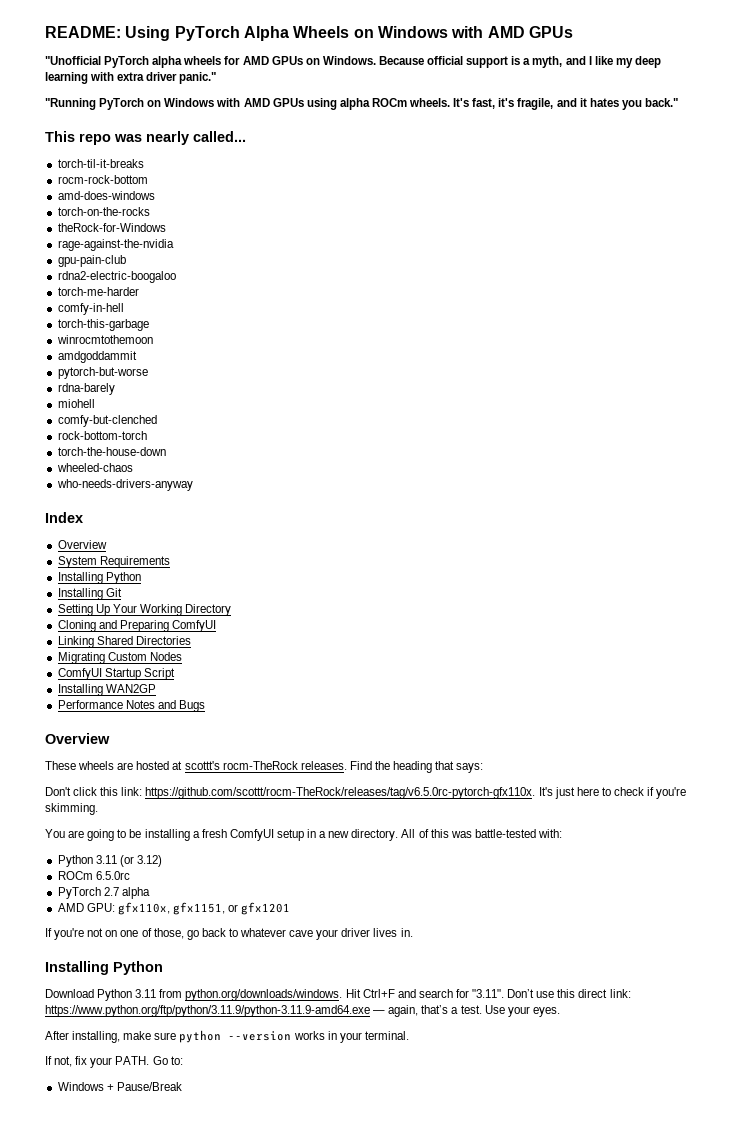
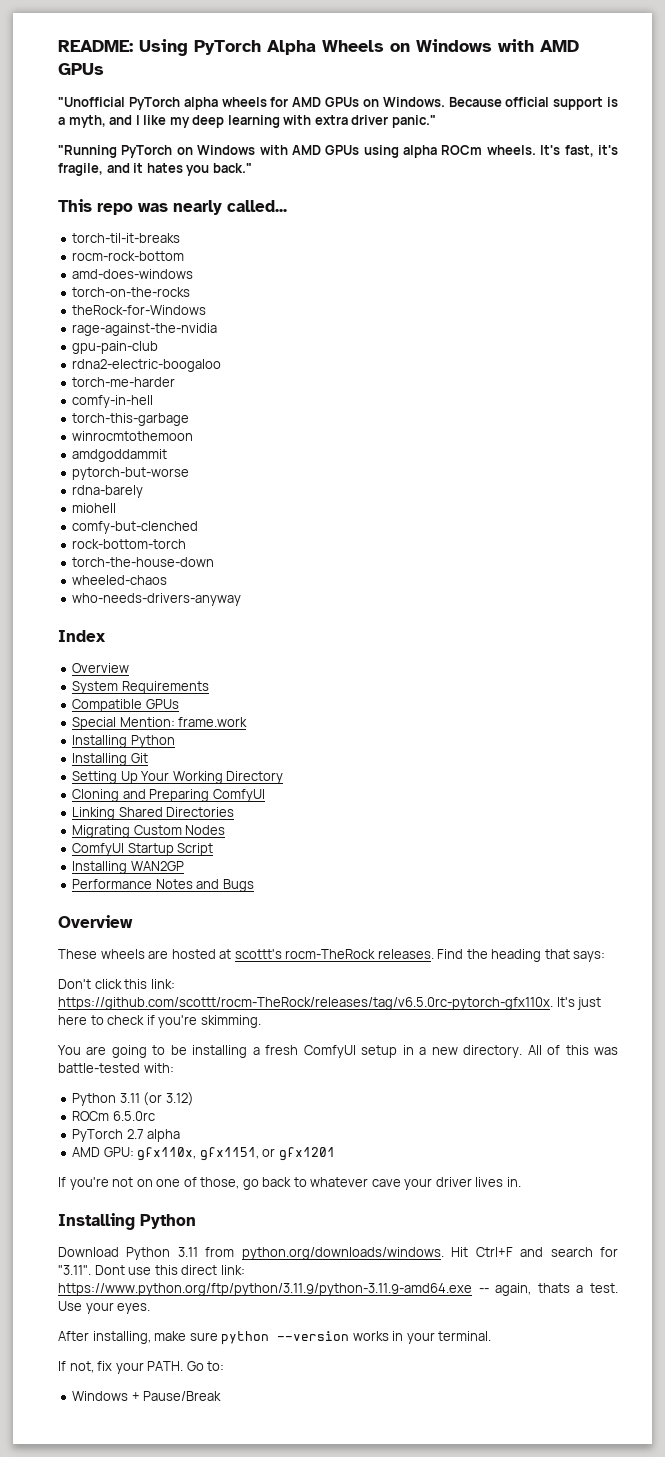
(170, 562) none -> [72,699,179,712] [72,717,248,730] // Compatible GPUs // Special Mention: frame.work
[507,989,535,998] Don’t -> [94,1265,125,1275] Dont
[373,1005,449,1017] — again, that’s -> [478,1283,570,1296] -- again, thats

